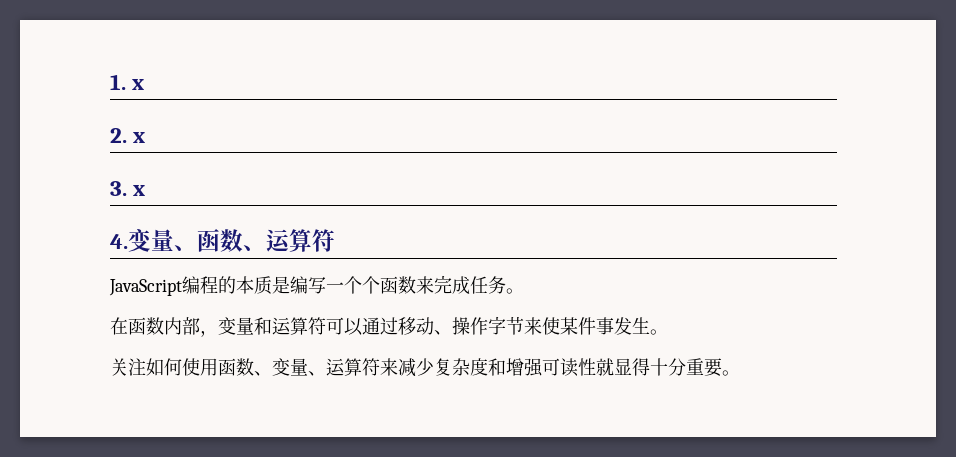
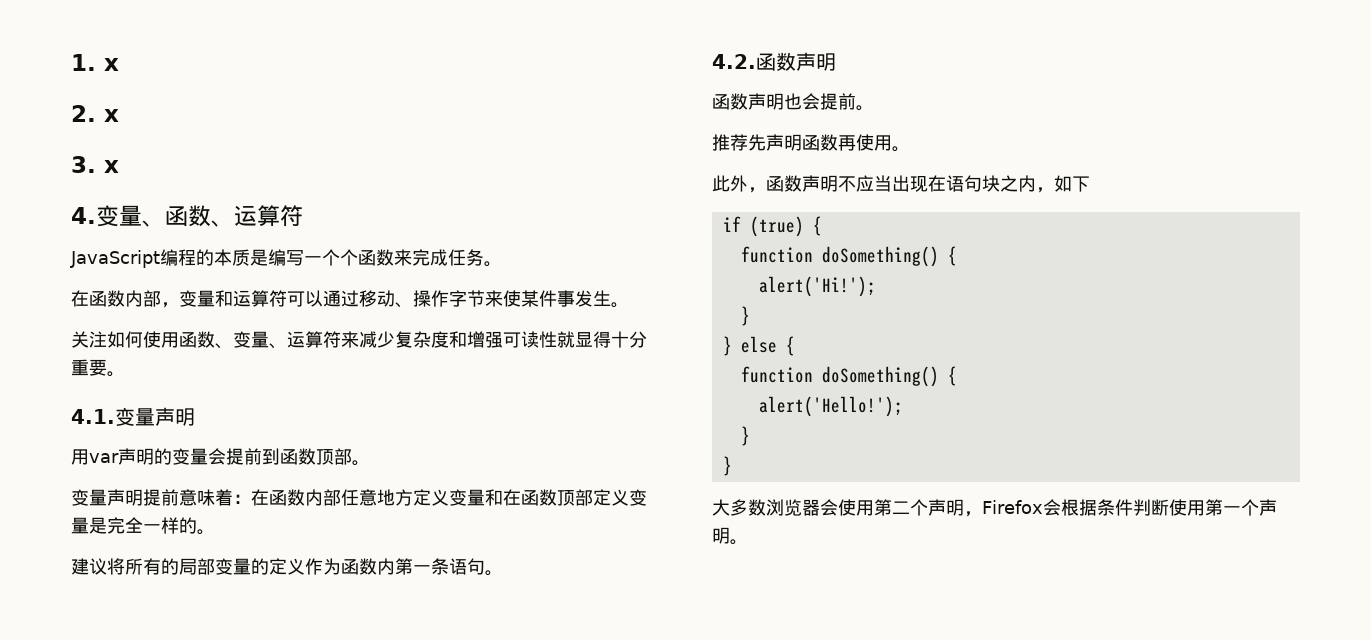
(740, 373) none -> [71,407,195,426] [71,448,370,466] [71,489,647,506] [71,517,215,535] [71,558,503,576] [712,52,836,71] [712,93,874,111] [712,134,910,152] [712,175,1090,193] [722,216,822,237] [740,246,957,267] [758,276,876,297] [740,306,750,326] [722,336,795,356] [740,366,957,387] [758,396,903,417] [740,426,750,446] [722,456,732,476] [712,499,1277,517] [712,527,748,545] // 4.1.变量声明 // 用var声明的变量会提前到函数顶部。 // 变量声明提前意味着：在函数内部任意地方定义变量和在函数顶部定义变量是完全一样的。 // 建议将所有的局部变量的定义作为函数内第一条语句。 // 4.2.函数声明 // 函数声明也会提前。 // 推荐先声明函数再使用。 // 此外，函数声明不应当出现在语句块之内，如下 // if (true) { // function doSomething() { // alert('Hi!'); // } // } else { // function doSomething() { // alert('Hello!'); // } // } // 大多数浏览器会使用第二个声明，Firefox会根据条件判断使用第一个声明。

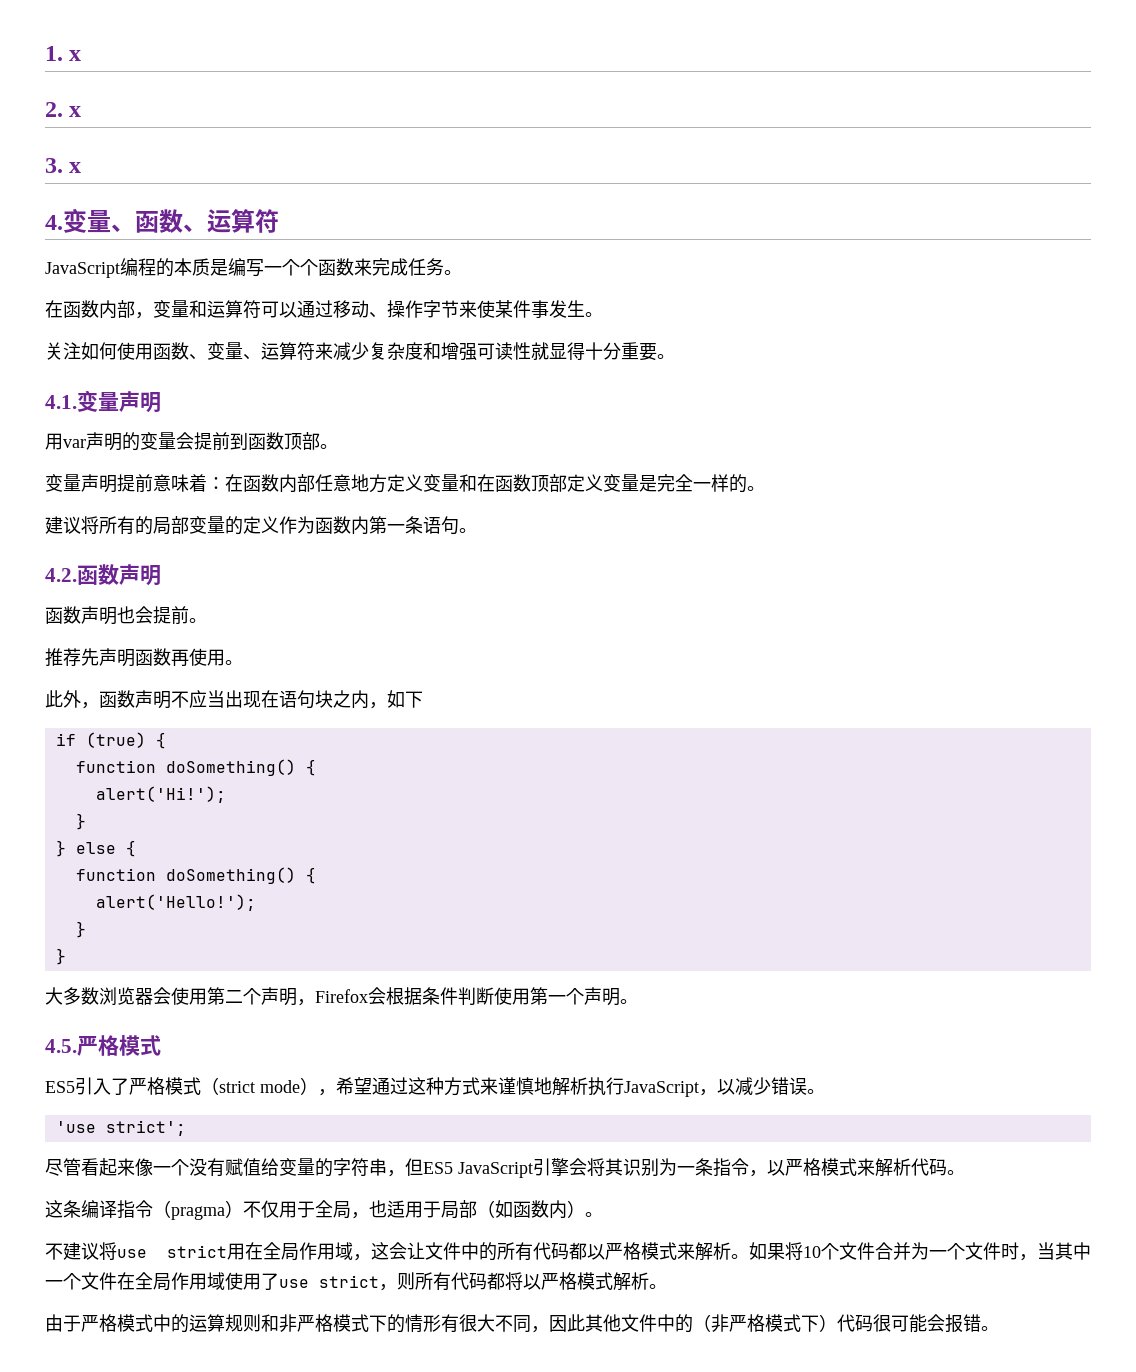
(748, 542) none -> [45,1035,161,1056] [45,1077,825,1097] [55,1120,186,1136] [45,1158,965,1178] [45,1200,603,1220] [45,1242,1091,1261] [45,1272,667,1291] [45,1314,999,1333] // 4.5.严格模式 // ES5引入了严格模式（strict mode），希望通过这种方式来谨慎地解析执行JavaScript，以减少错误。 // 'use strict'; // 尽管看起来像一个没有赋值给变量的字符串，但ES5 JavaScript引擎会将其识别为一条指令，以严格模式来解析代码。 // 这条编译指令（pragma）不仅用于全局，也适用于局部（如函数内）。 // 不建议将use strict用在全局作用域，这会让文件中的所有代码都以严格模式来解析。如果将10个文件合并为一个文件时，当其中一个文件在全局作用域使用了use strict，则所有代码都将以严格模式解析。 // 由于严格模式中的运算规则和非严格模式下的情形有很大不同，因此其他文件中的（非严格模式下）代码很可能会报错。

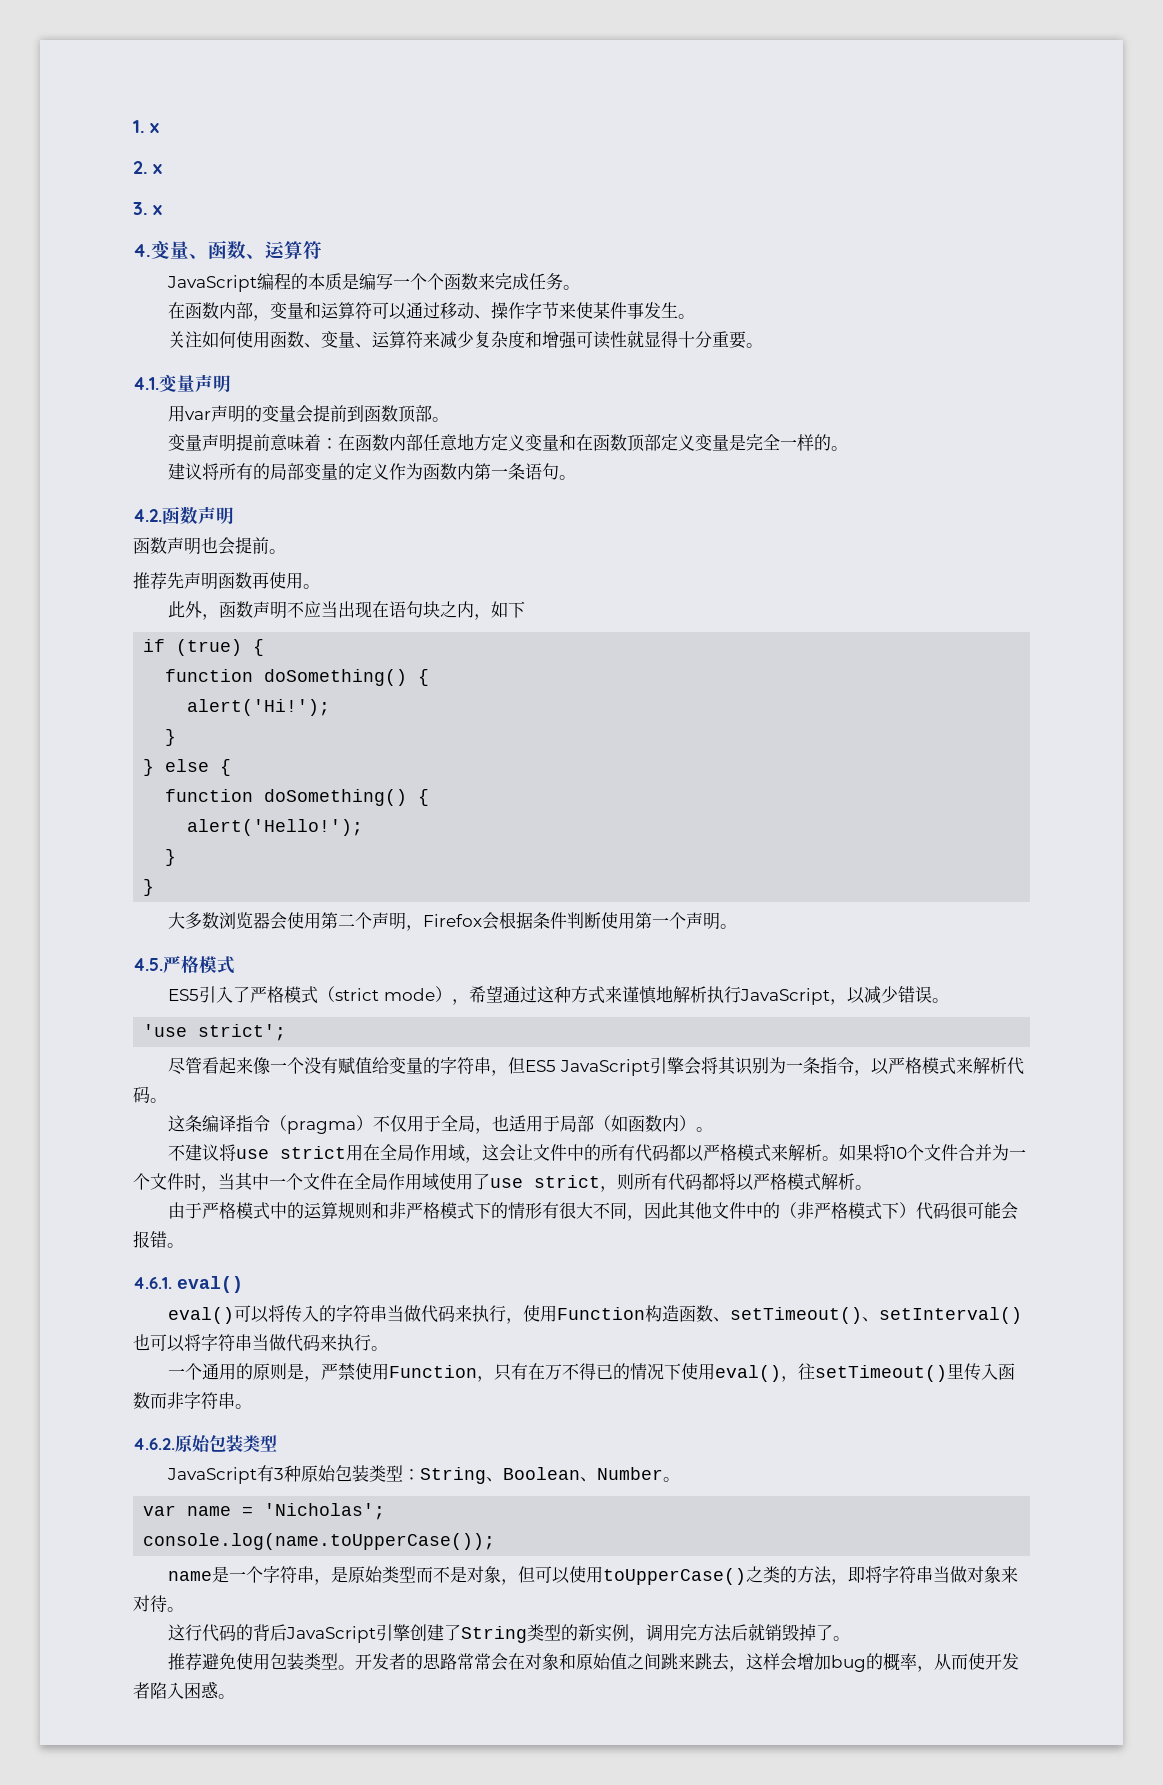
(999, 1328) none -> [133,1276,243,1293] [167,1305,1022,1324] [133,1334,388,1352] [167,1363,1015,1382] [133,1392,252,1409] [133,1435,277,1452] [166,1465,680,1484] [143,1503,386,1520] [143,1533,496,1550] [167,1566,1018,1585] [133,1595,184,1612] [167,1623,850,1643] [167,1653,1019,1672] [133,1682,235,1699] // 4.6.1. eval() // eval()可以将传入的字符串当做代码来执行，使用Function构造函数、setTimeout()、setInterval()也可以将字符串当做代码来执行。 // 一个通用的原则是，严禁使用Function，只有在万不得已的情况下使用eval()，往setTimeout()里传入函数而非字符串。 // 4.6.2.原始包装类型 // JavaScript有3种原始包装类型：String、Boolean、Number。 // var name = 'Nicholas'; // console.log(name.toUpperCase()); // name是一个字符串，是原始类型而不是对象，但可以使用toUpperCase()之类的方法，即将字符串当做对象来对待。 // 这行代码的背后JavaScript引擎创建了String类型的新实例，调用完方法后就销毁掉了。 // 推荐避免使用包装类型。开发者的思路常常会在对象和原始值之间跳来跳去，这样会增加bug的概率，从而使开发者陷入困惑。

